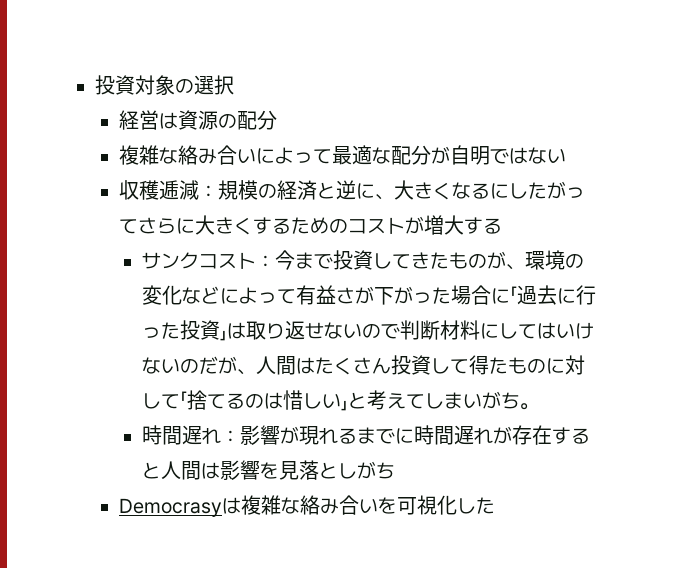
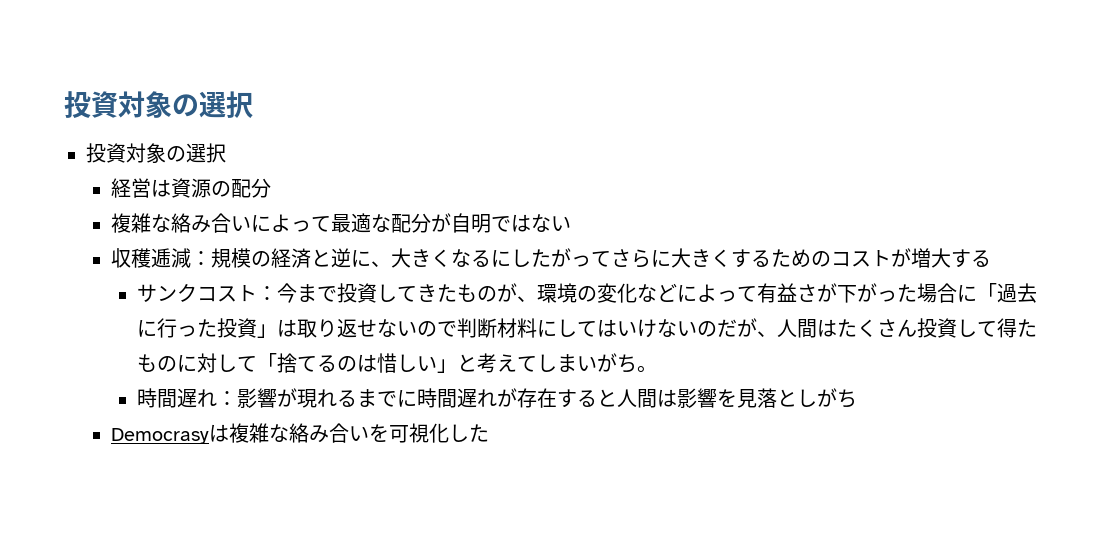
[95,75,234,95] 投資対象の選択 -> [64,91,253,118] [86,143,226,163] 投資対象の選択 // 投資対象の選択

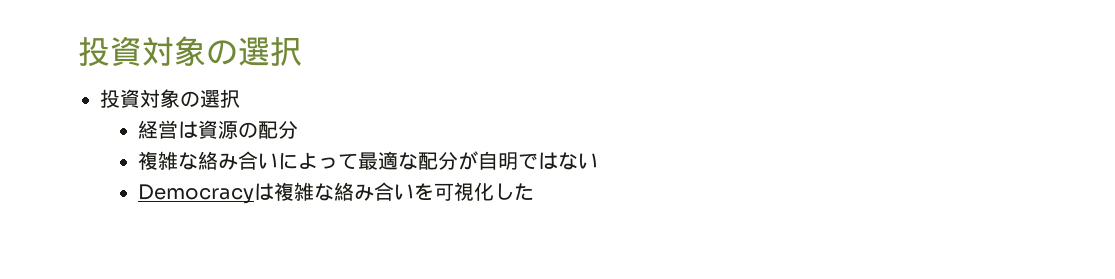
[111,248,992,268] [136,283,1037,303] [136,318,1037,338] [136,353,657,373] [136,388,857,408] [111,428,210,444] 収穫逓減：規模の経済と逆に、大きくなるにしたがってさらに大きくするためのコストが増大する // サンクコスト：今まで投資してきたものが、環境の変化などによって有益さが下がった場合に「過去に行った投資」は取り返せないので判断材料にしてはいけないのだが、人間はたくさん投資して得たものに対して「捨てるのは惜しい」と考えてしまいがち。 // 時間遅れ：影響が現れるまでに時間遅れが存在すると人間は影響を見落としがち // Democrasy -> [138,184,255,204] Democracy

